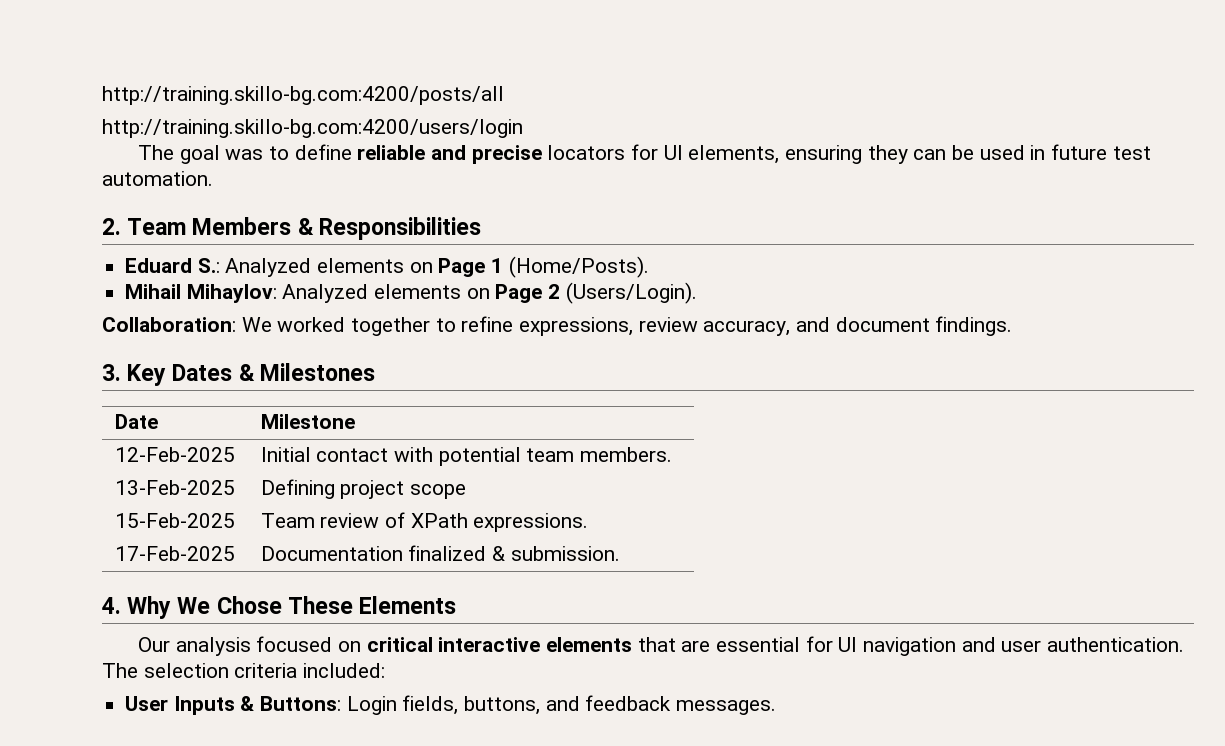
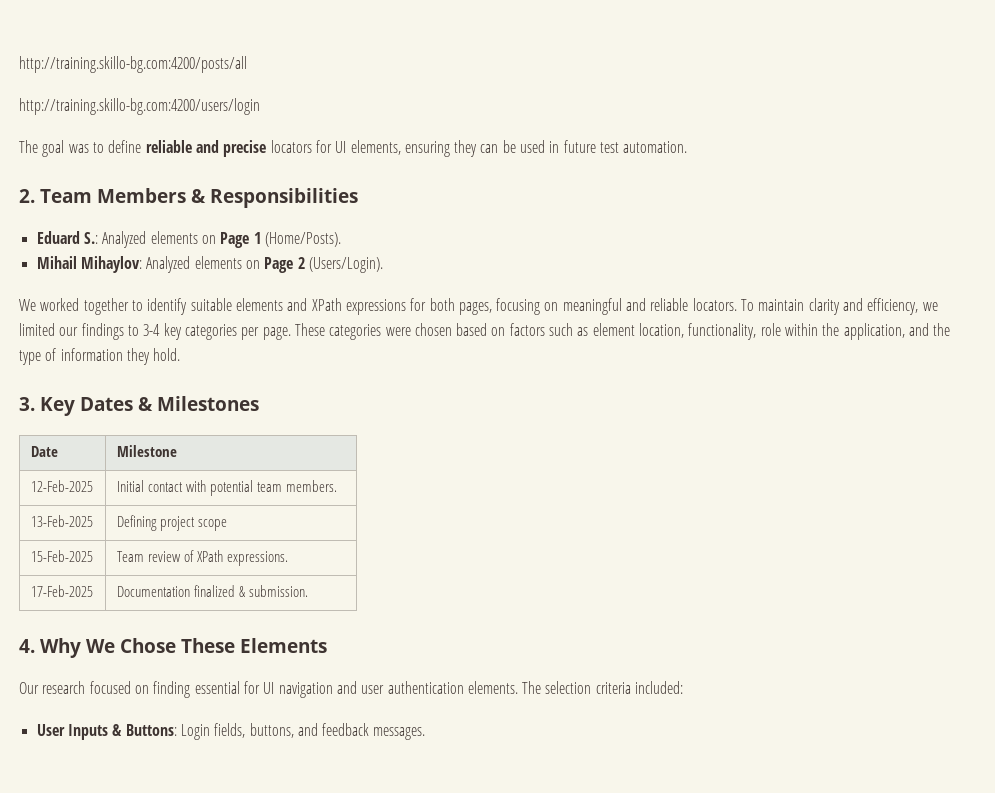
[102,317,236,332] Collaboration: -> (383, 265) none
[461,316,1013,336] refine expressions, review accuracy, and document findings. -> [147,298,938,315] [19,323,951,340] [19,348,181,365] identify suitable elements and XPath expressions for both pages, focusing on meaningful and reliable locators. To maintain clarity and efficiency, we limited our findings to 3-4 key categories per page. These categories were chosen based on factors such as element location, functionality, role within the application, and the type of information they hold.
[175,637,251,656] analysis -> [42,681,86,694] research
[366,637,711,652] critical interactive elements that are -> [153,681,191,698] finding
[1046,637,1184,652] authentication. -> [387,681,518,694] authentication elements.

